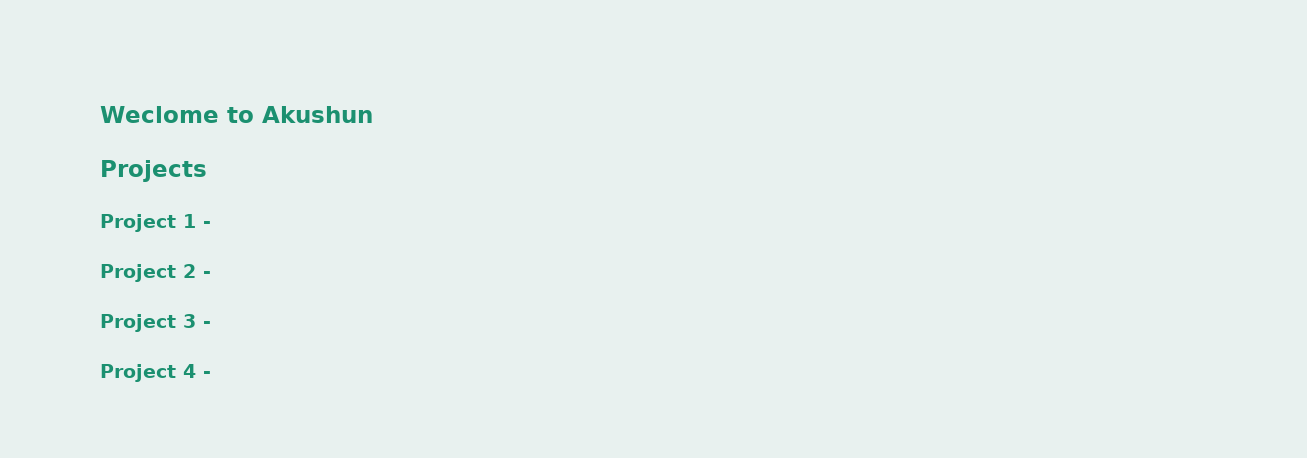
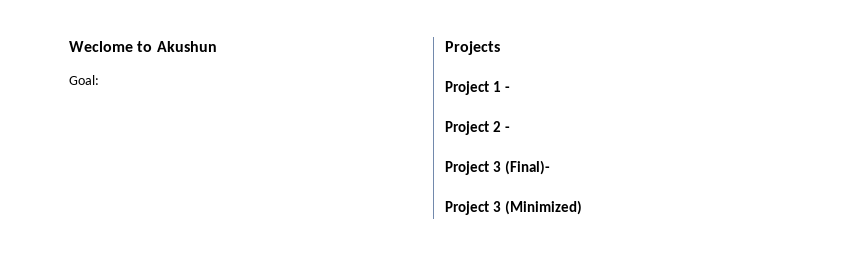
(373, 114) none -> [69,75,99,85] // Goal:
[203,321,211,328] [100,364,211,382] - // Project 4 - -> [504,160,550,175] [445,200,582,215] (Final)- // Project 3 (Minimized)

